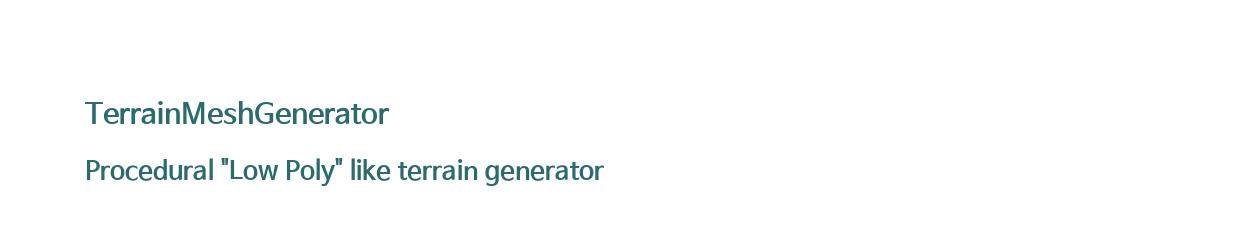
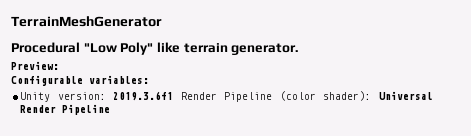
[485,162,605,186] generator -> [231,43,299,55] [11,61,59,70] [11,75,149,86] [20,91,433,102] [20,104,111,115] generator. // Preview: // Configurable variables: // Unity version: 2019.3.6f1 Render Pipeline (color shader): Universal Render Pipeline

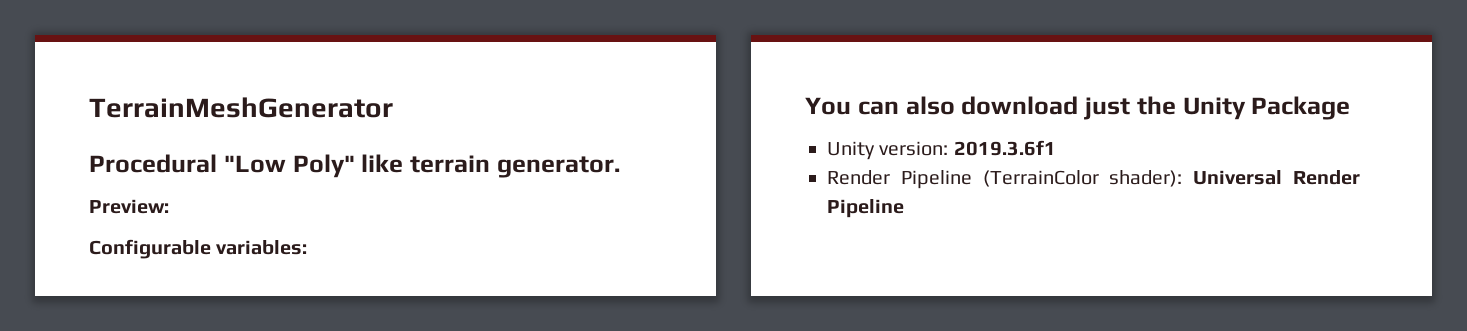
(149, 79) none -> [805,96,1351,120] // You can also download just the Unity Package
[180,91,316,102] Render Pipeline (color -> [827,170,1099,189] // Render Pipeline (TerrainColor

